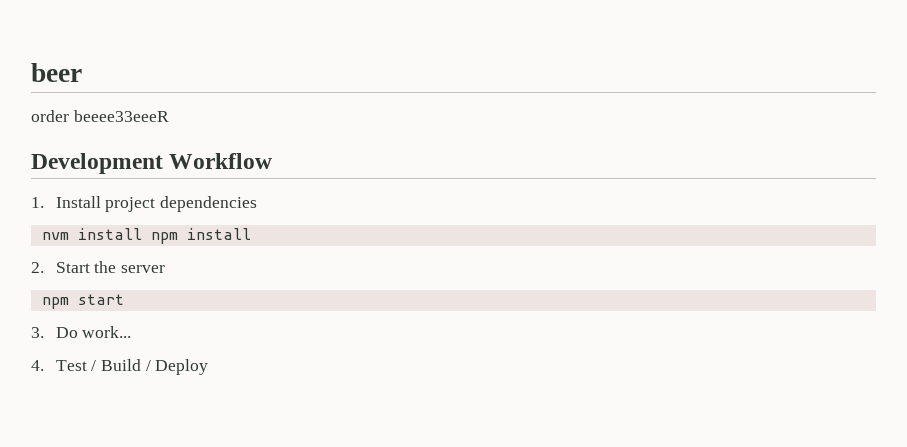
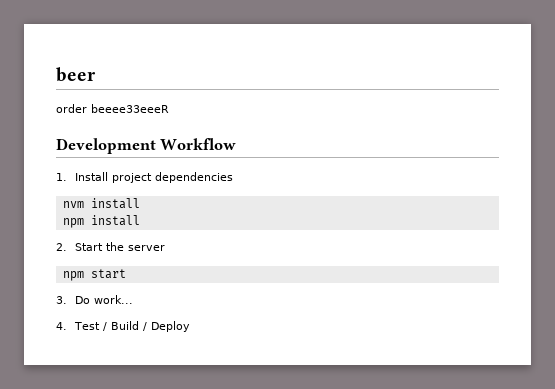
(142, 234) none -> (140, 203) //

